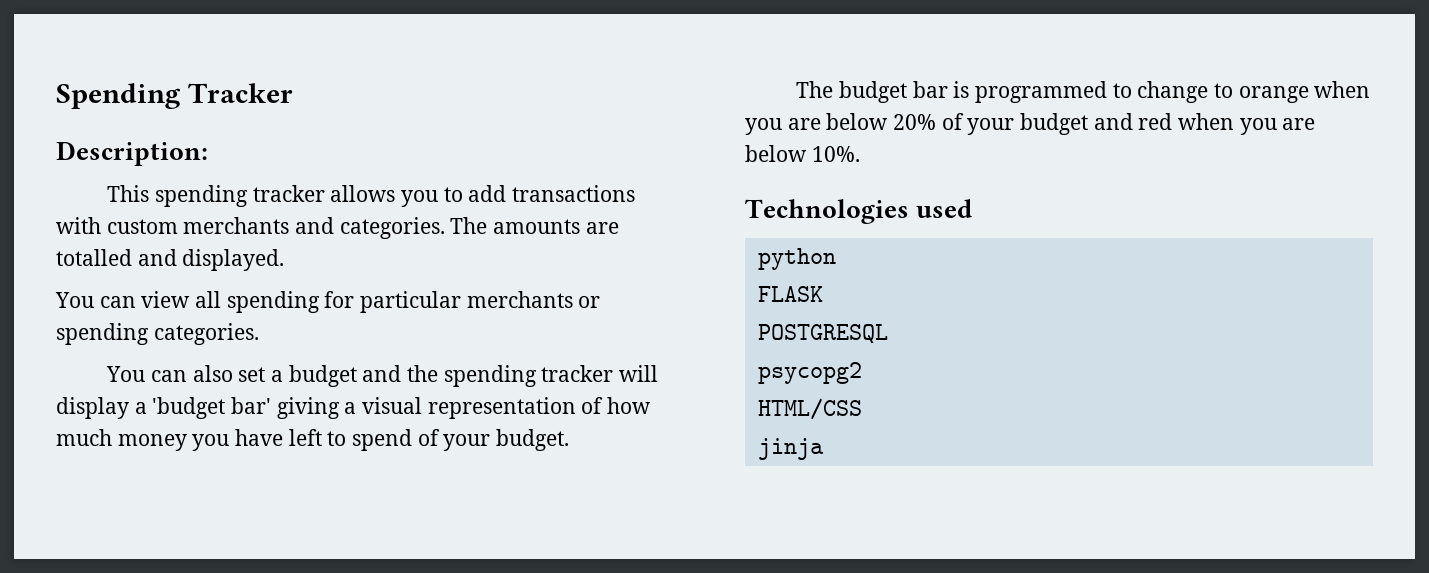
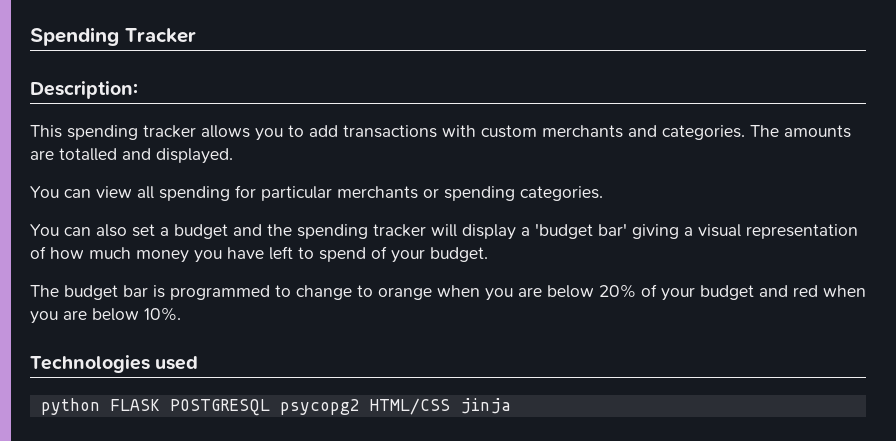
(836, 259) // -> (100, 406) none
(823, 294) // -> (160, 405) none
(888, 334) // -> (270, 407) none
(862, 373) // -> (360, 407) none
(862, 409) // -> (450, 406) none

